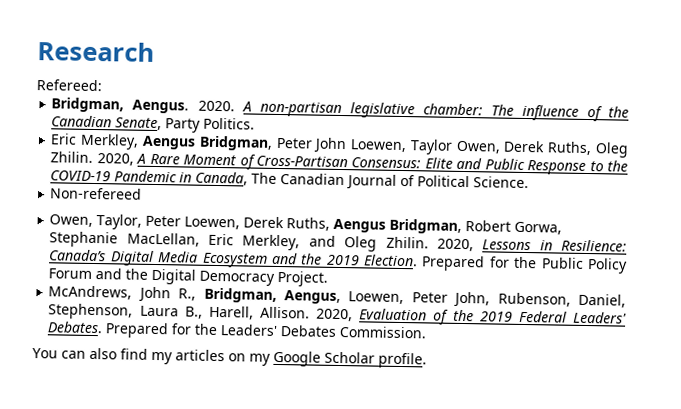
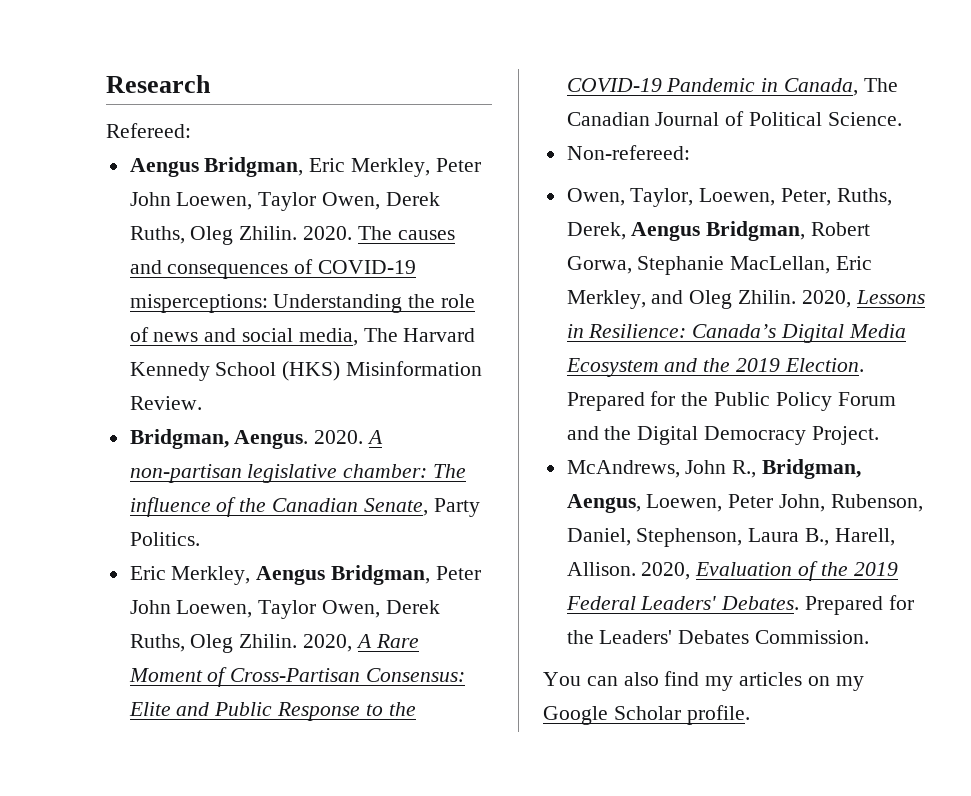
(102, 85) none -> [129,157,481,177] [129,192,440,211] [129,226,455,245] [129,259,417,279] [129,294,476,313] [129,327,476,346] [129,361,483,381] [129,396,202,410] // Aengus Bridgman, Eric Merkley, Peter John Loewen, Taylor Owen, Derek Ruths, Oleg Zhilin. 2020. The causes and consequences of COVID-19 misperceptions: Understanding the role of news and social media, The Harvard Kennedy School (HKS) Misinformation Review.
[50,187,143,200] Non-refereed -> [566,145,690,160] Non-refereed:
[145,215,331,231] Peter Loewen, Derek Ruths, -> [699,188,892,206] [566,222,626,240] Loewen, Peter, Ruths, Derek,

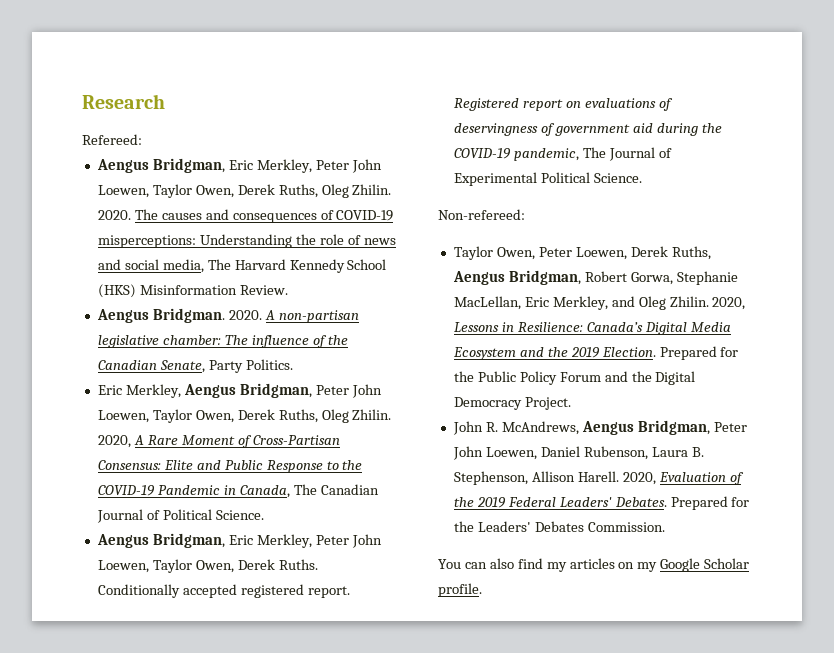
[129,429,309,449] Bridgman, Aengus. -> [96,308,225,323] Aengus Bridgman.
[566,145,690,160] [566,188,892,207] [566,222,626,240] Non-refereed: // Owen, Taylor, Loewen, Peter, Ruths, Derek, -> [96,533,382,548] [97,559,318,573] [97,584,350,598] [453,98,673,111] [453,123,722,136] [453,147,672,161] [453,172,642,186] [438,209,525,220] [453,246,711,260] Aengus Bridgman, Eric Merkley, Peter John Loewen, Taylor Owen, Derek Ruths. Conditionally accepted registered report. Registered report on evaluations of deservingness of government aid during the COVID-19 pandemic, The Journal of Experimental Political Science. // Non-refereed: // Taylor Owen, Peter Loewen, Derek Ruths,
[566,459,862,479] [566,494,923,513] [566,528,895,547] [566,562,636,576] McAndrews, John R., Bridgman, Aengus, Loewen, Peter John, Rubenson, Daniel, Stephenson, Laura B., Harell, Allison. -> [452,420,747,435] [452,446,704,460] [453,471,619,485] John R. McAndrews, Aengus Bridgman, Peter John Loewen, Daniel Rubenson, Laura B. Stephenson, Allison Harell.

